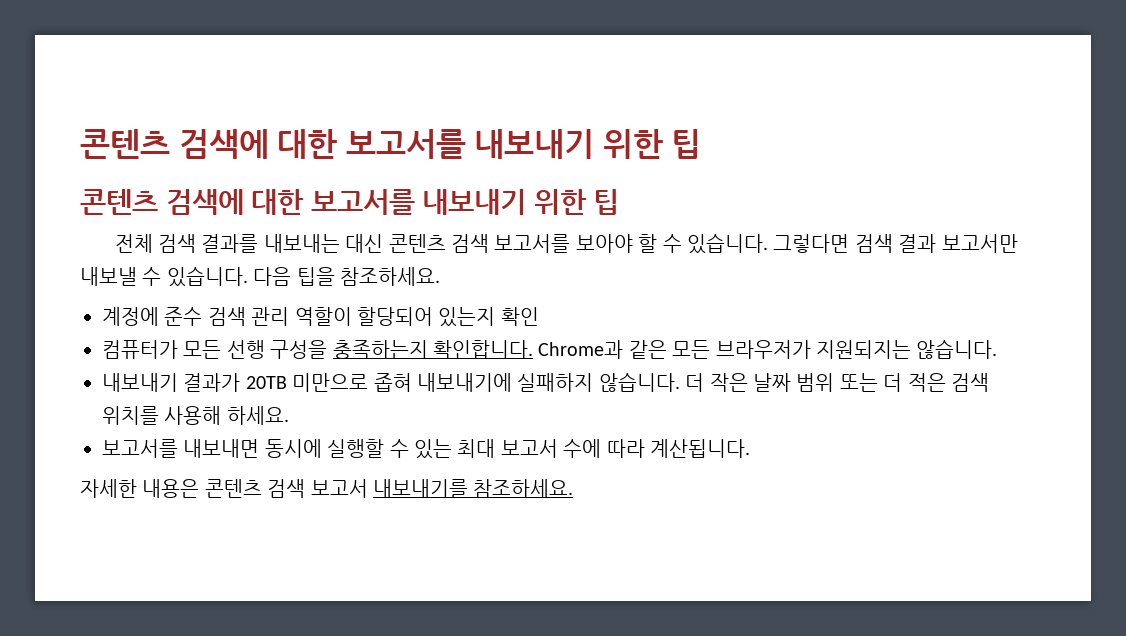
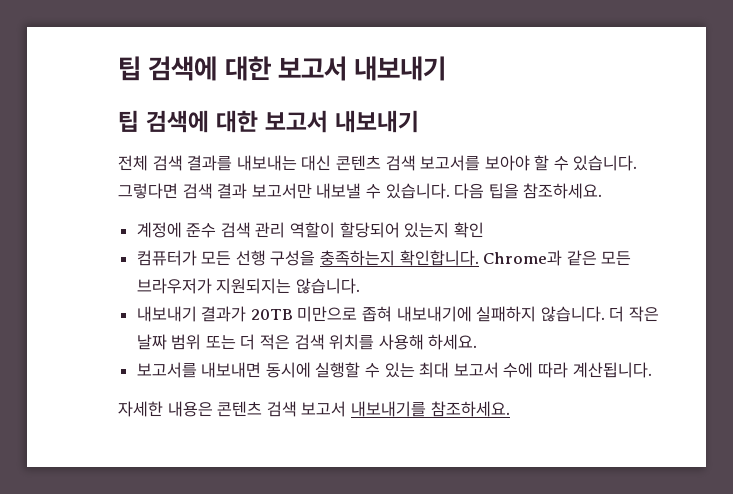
[80,129,702,159] [80,189,620,215] 콘텐츠 검색에 대한 보고서를 내보내기 위한 팁 // 콘텐츠 검색에 대한 보고서를 내보내기 위한 팁 -> [118,56,447,81] [118,110,419,133] 팁 검색에 대한 보고서 내보내기 // 팁 검색에 대한 보고서 내보내기

